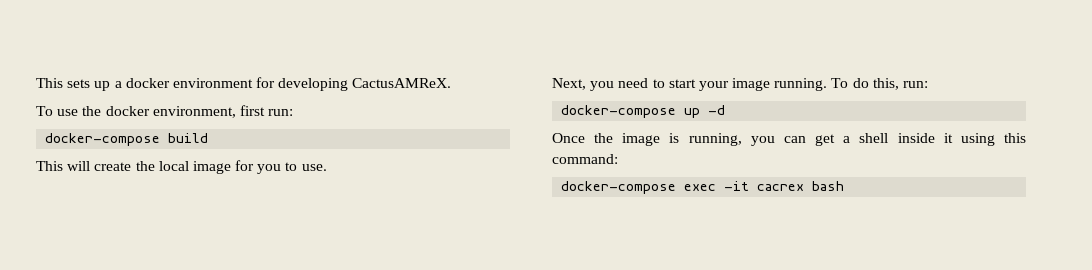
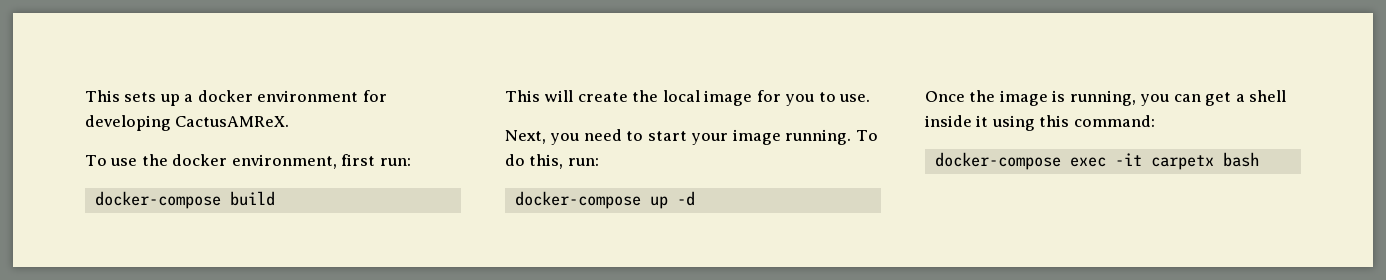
[757,184,805,191] cacrex -> [1150,155,1214,170] carpetx

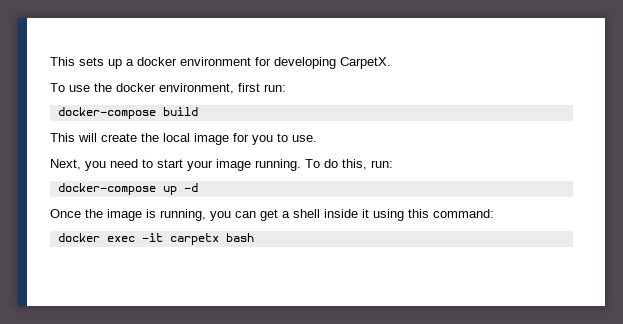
[175,116,290,127] CactusAMReX. -> [340,57,391,69] CarpetX.
[934,152,1061,170] docker-compose -> [57,233,100,242] docker

